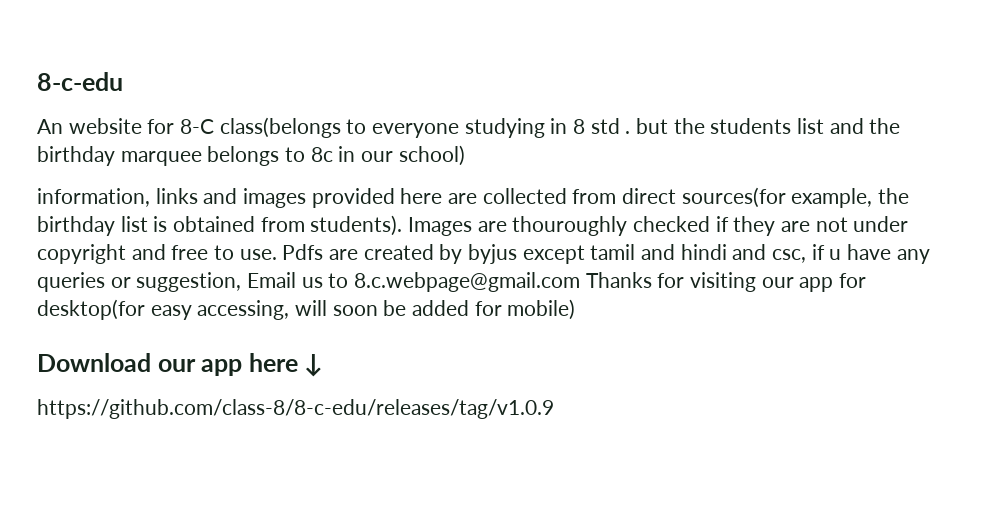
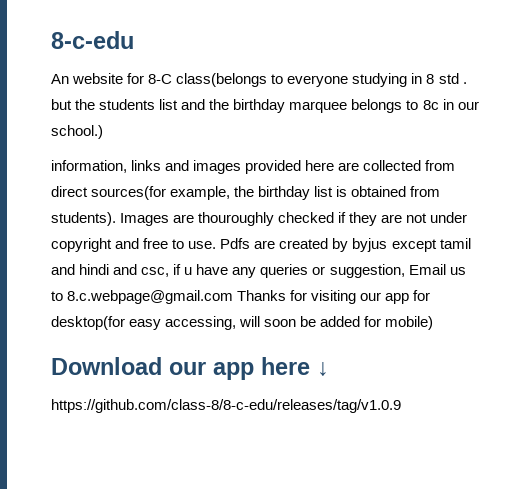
[398,145,465,166] school) -> [51,125,103,139] school.)

